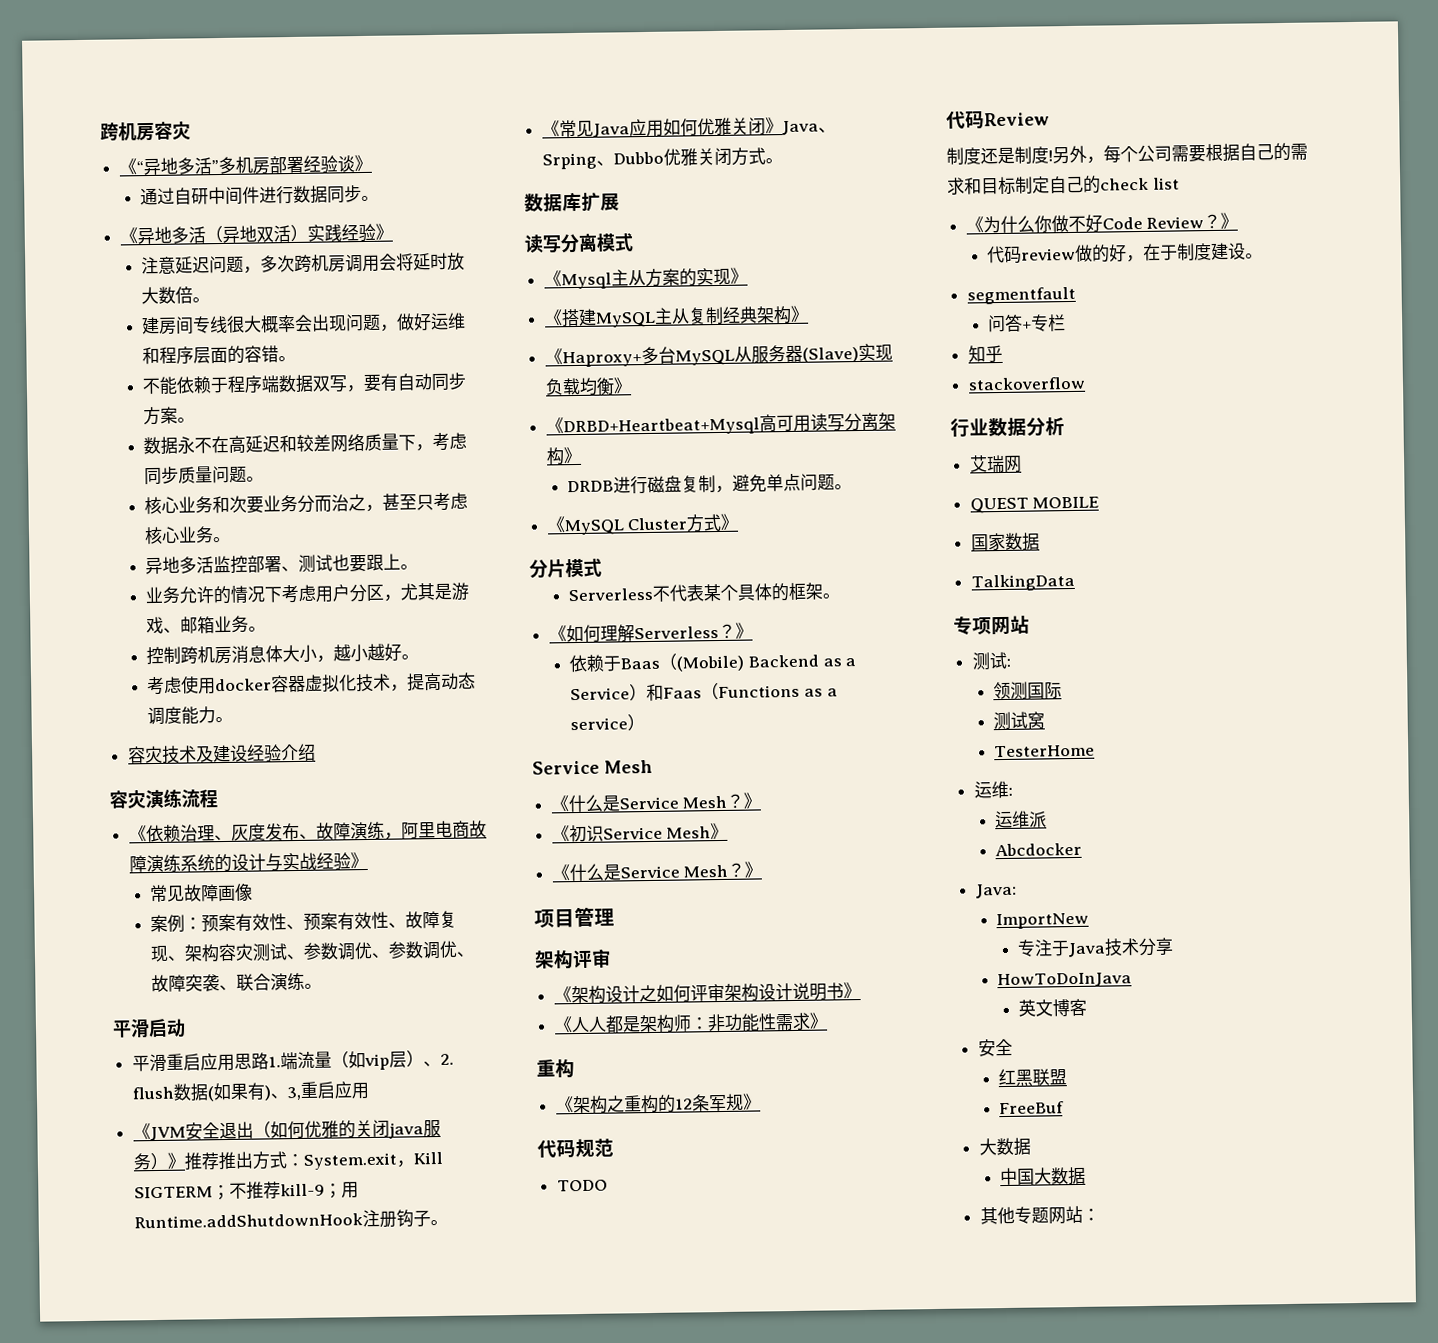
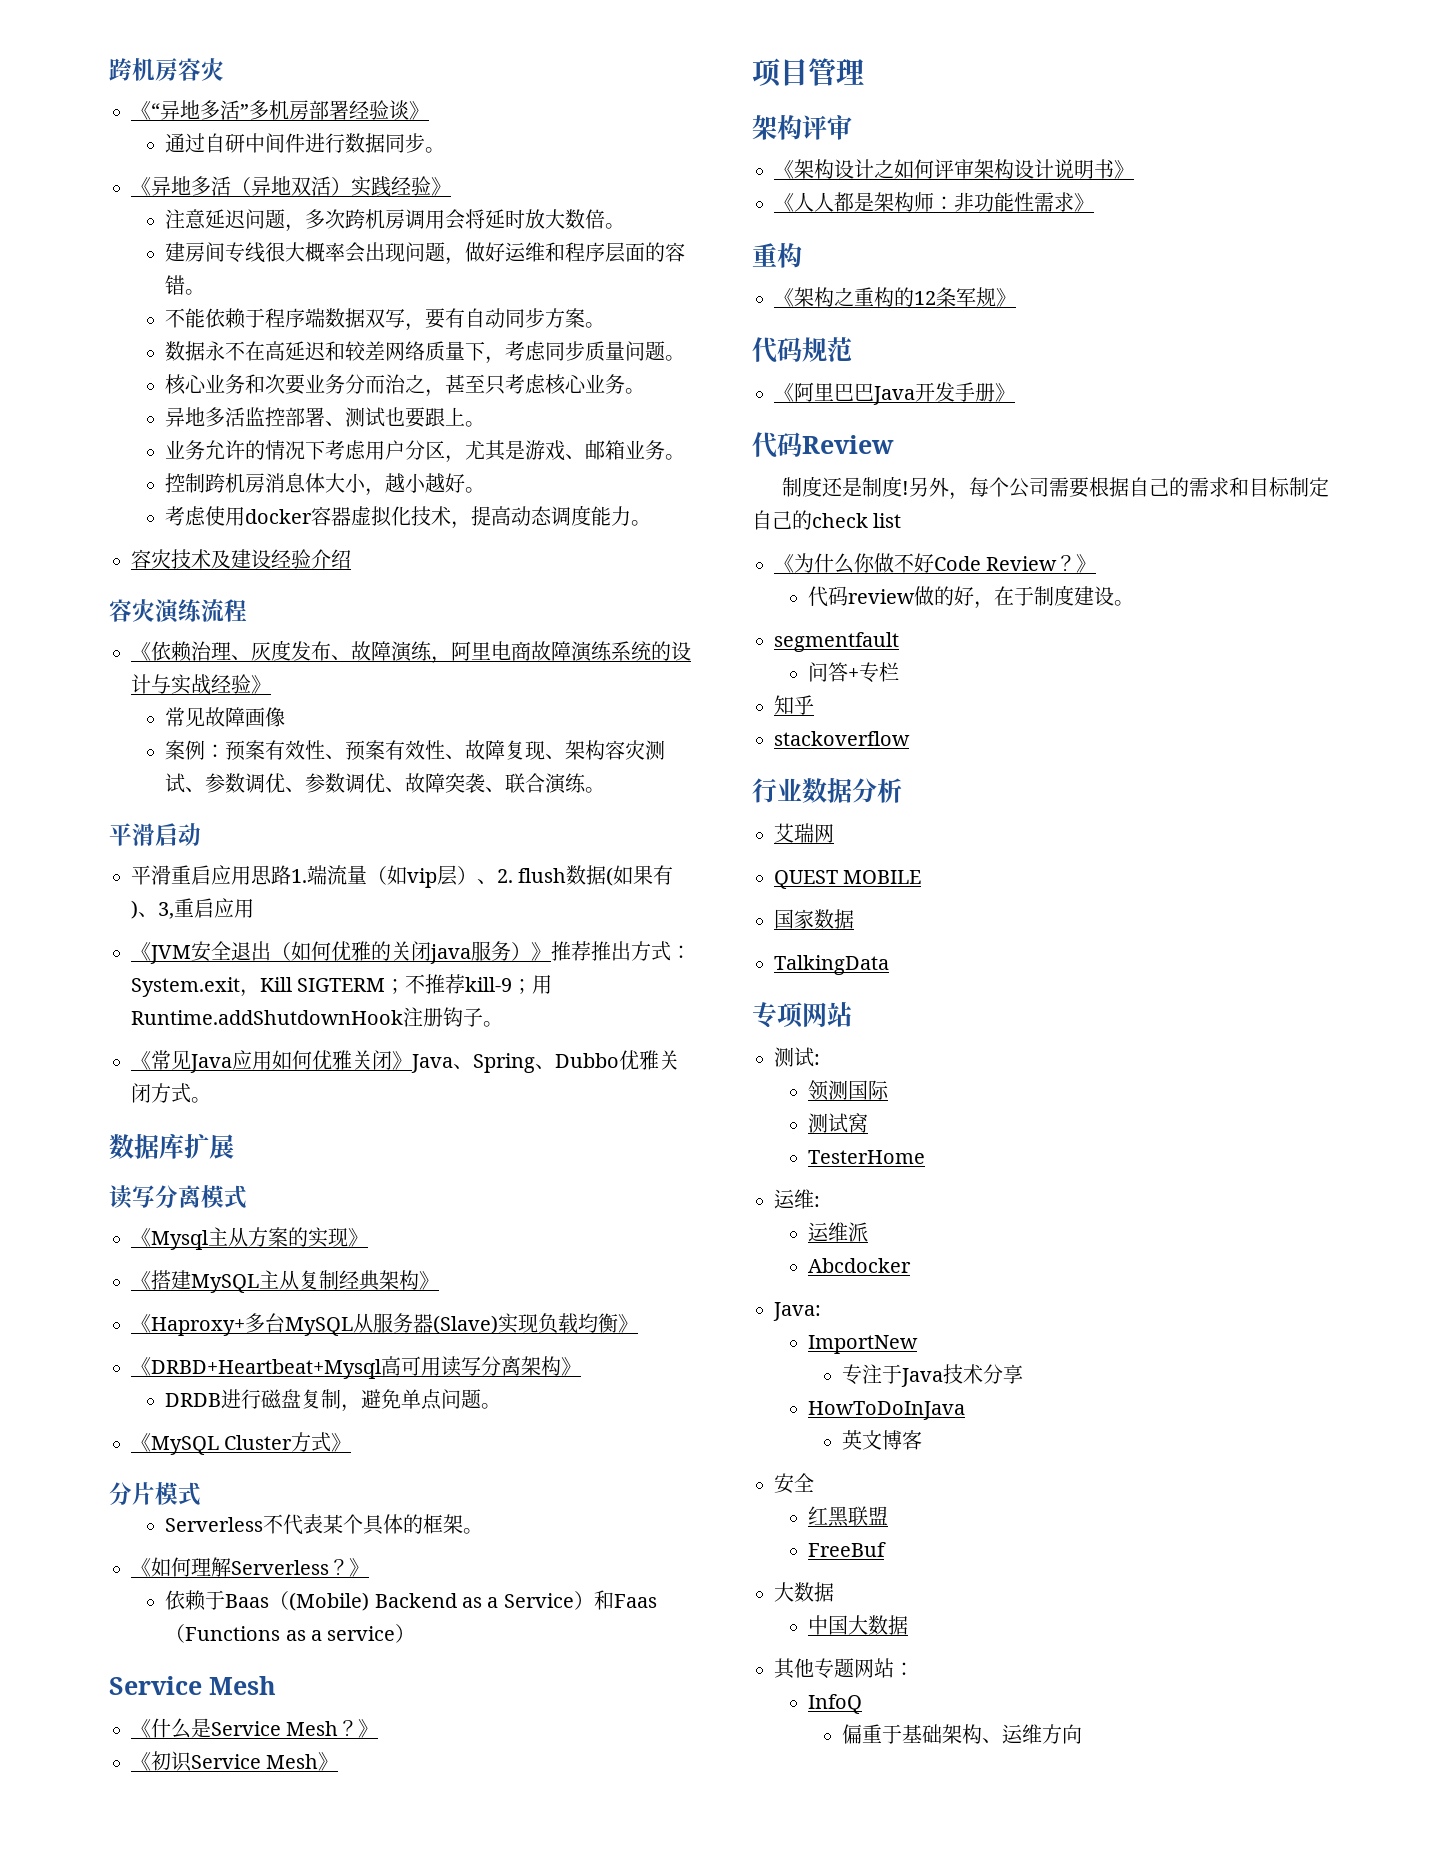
[541,152,597,170] Srping -> [473,1053,535,1073] Spring
[551,861,763,882] // 《什么是Service Mesh？》 -> (339, 1761) none
[556,1179,608,1192] TODO -> [774,382,1015,405] 《阿里巴巴Java开发手册》
(1100, 1214) none -> [808,1694,863,1714] [842,1724,1083,1744] // InfoQ // 偏重于基础架构、运维方向

